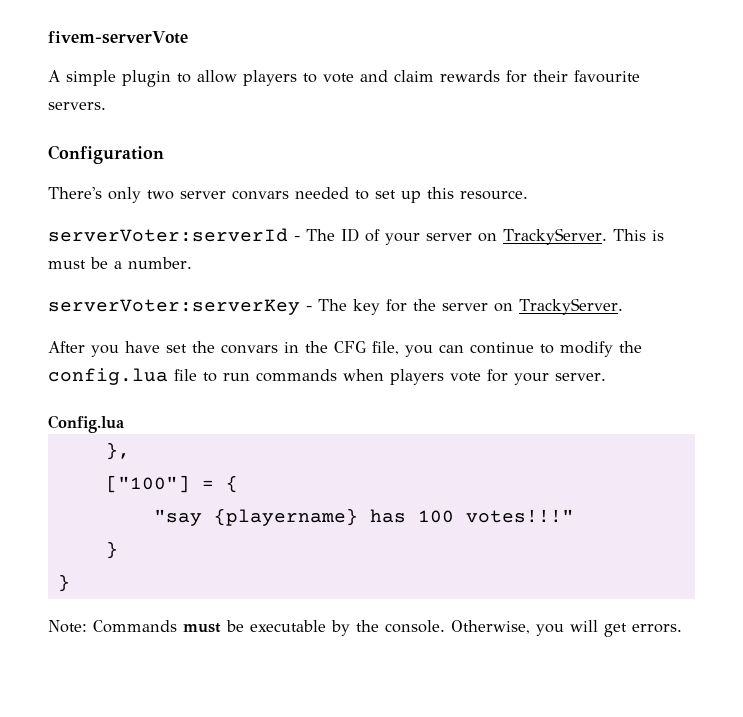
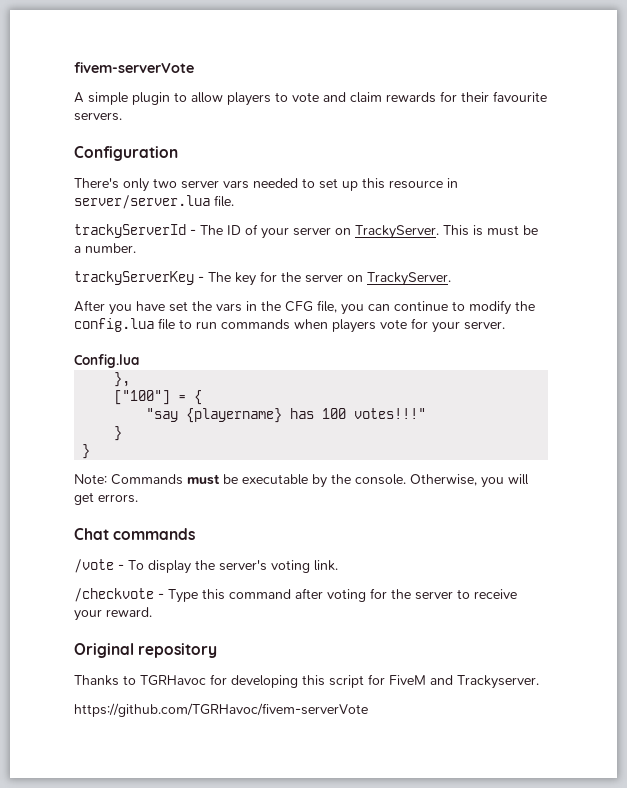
[232,190,289,200] convars -> [223,180,249,189] vars
[460,190,528,200] [48,228,288,242] resource. // serverVoter:serverId -> [389,178,458,189] [74,195,234,209] [74,224,186,238] resource in server/server.lua file. // trackyServerId
[48,299,300,315] serverVoter:serverKey -> [74,271,194,285] trackyServerKey
[221,344,278,354] convars -> [216,303,242,312] vars
(682, 628) none -> [74,528,196,540] [74,559,338,574] [74,588,517,603] [74,607,152,621] [74,643,218,658] [74,674,539,689] [74,703,368,717] // Chat commands // /vote - To display the server's voting link. // /checkvote - Type this command after voting for the server to receive your reward. // Original repository // Thanks to TGRHavoc for developing this script for FiveM and Trackyserver. // https://github.com/TGRHavoc/fivem-serverVote

